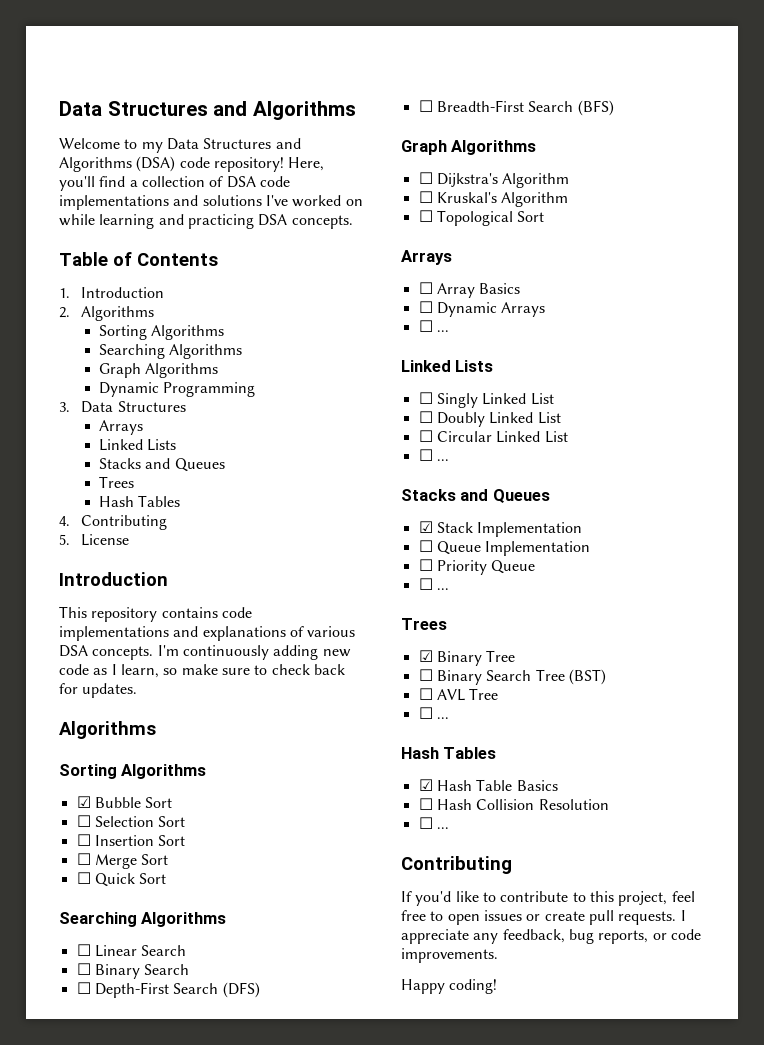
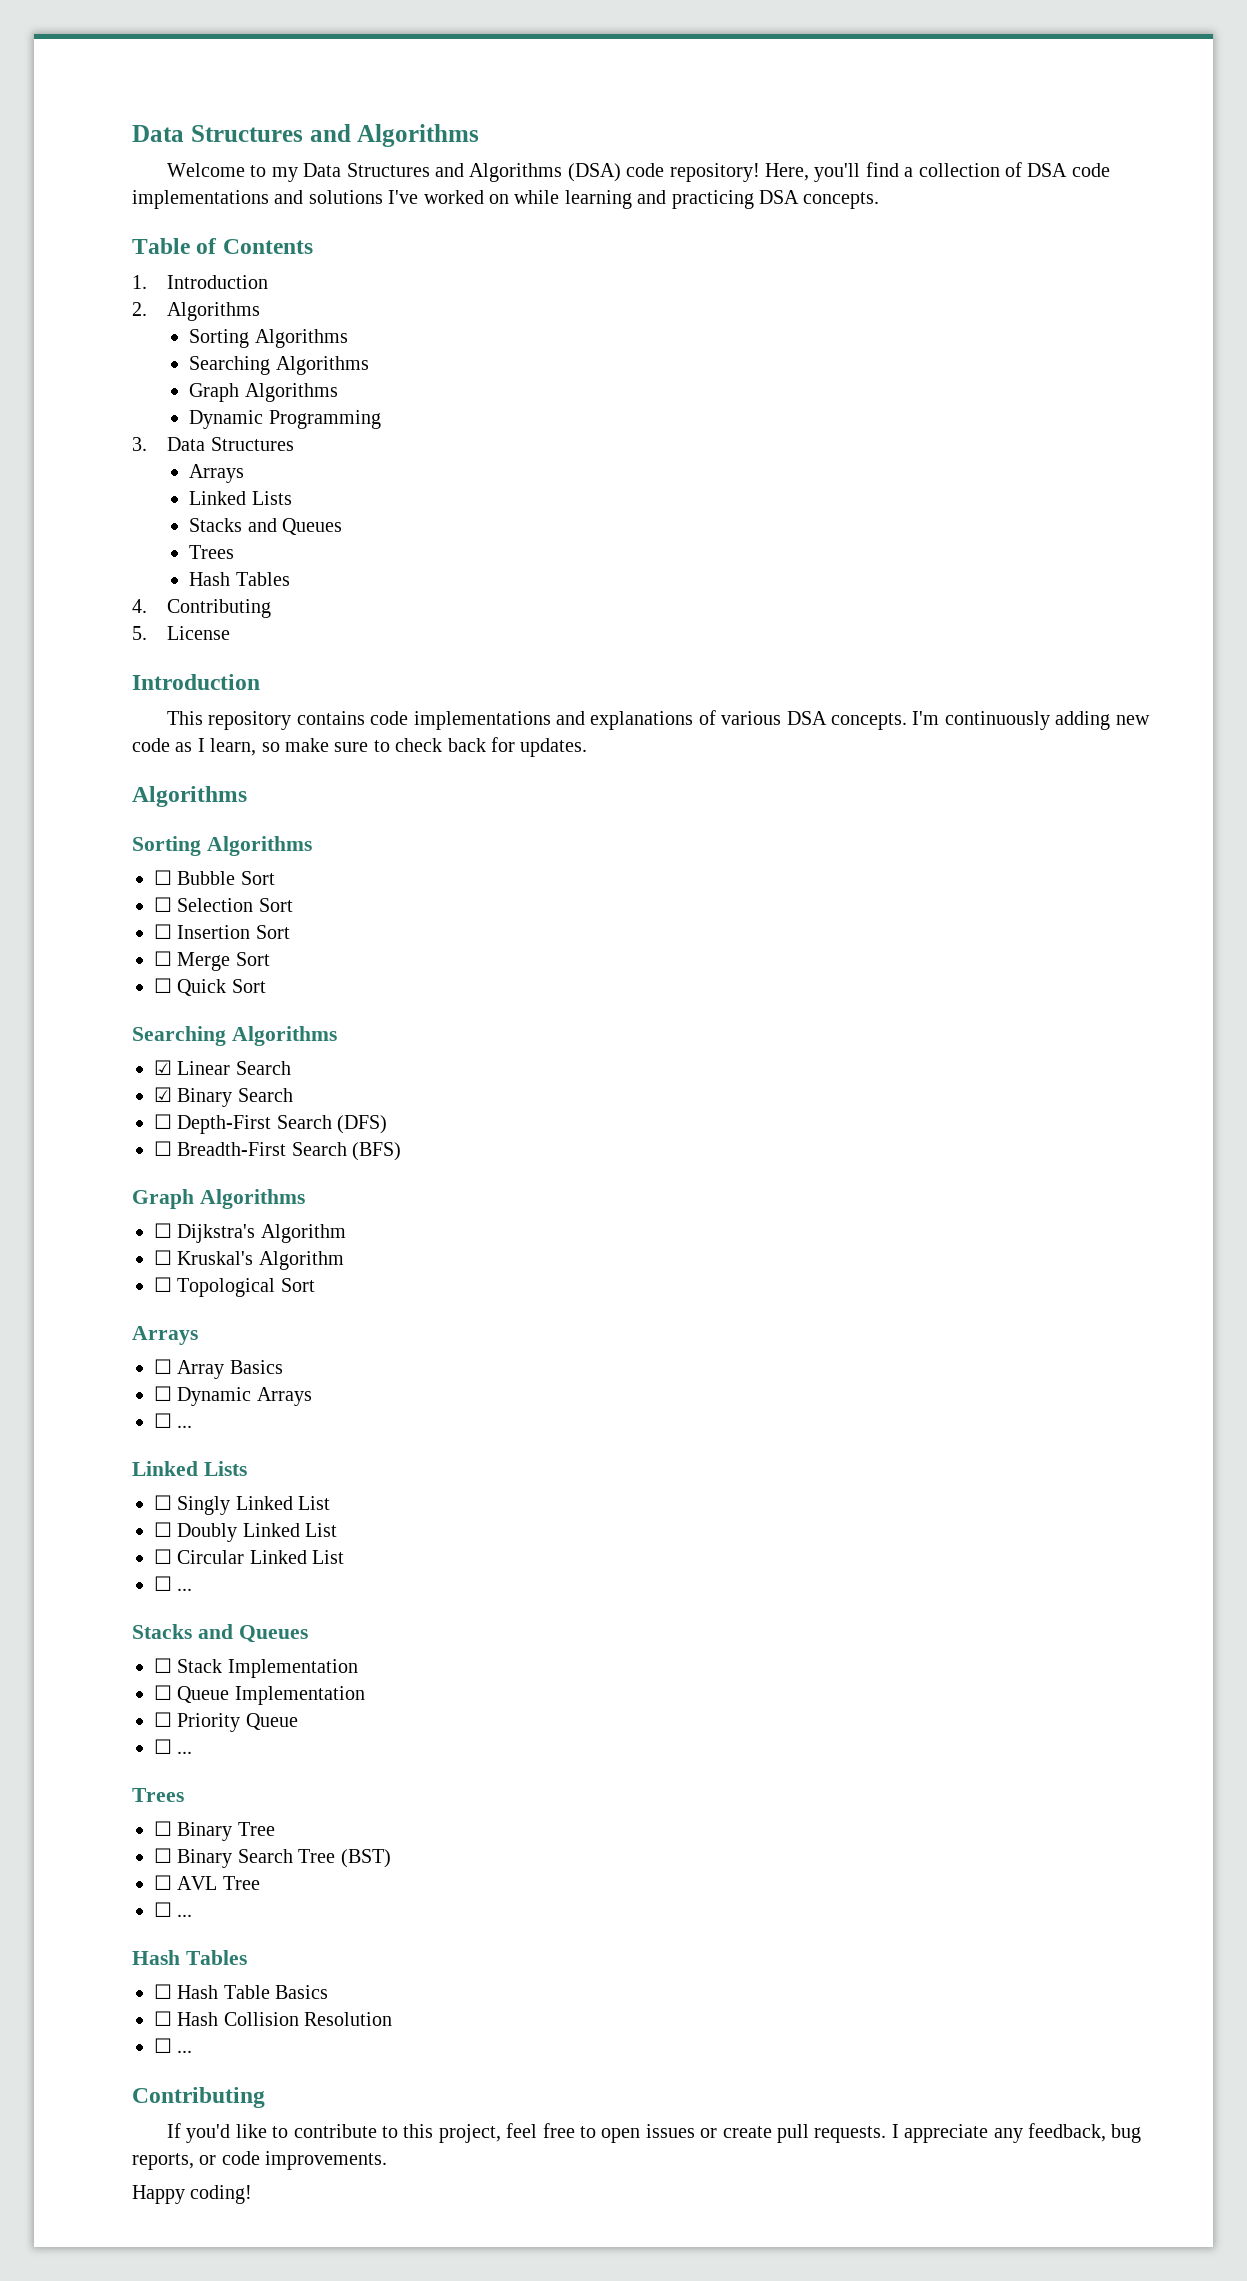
[76,796,91,808] ☑ -> [154,870,172,885] ☐
[76,944,91,956] ☐ -> [154,1060,172,1075] ☑
[76,963,91,975] ☐ -> [154,1087,172,1102] ☑
[418,521,433,533] ☑ -> [154,1658,172,1673] ☐
[418,650,433,662] ☑ -> [154,1821,172,1836] ☐
[418,779,433,791] ☑ -> [154,1984,172,1999] ☐

